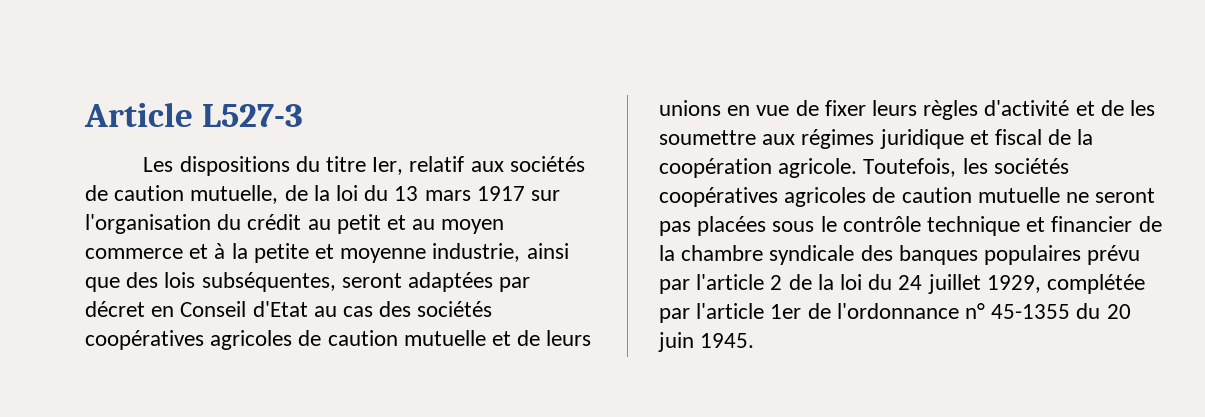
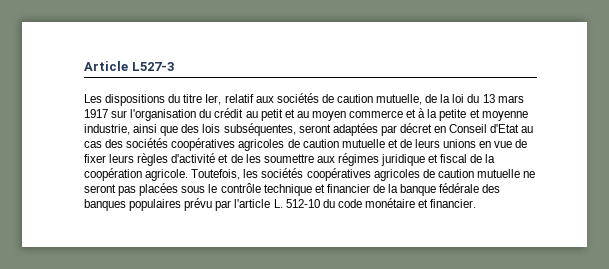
[681,245,855,265] chambre syndicale -> [400,183,480,196] banque fédérale
[770,274,1146,294] [659,303,1131,323] [658,332,755,352] 2 de la loi du 24 juillet 1929, complétée par l'article 1er de l'ordonnance n° 45-1355 du 20 juin 1945. -> [273,198,477,208] L. 512-10 du code monétaire et financier.

